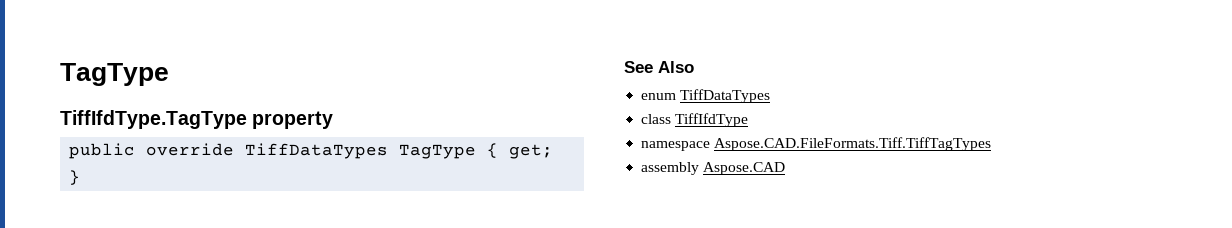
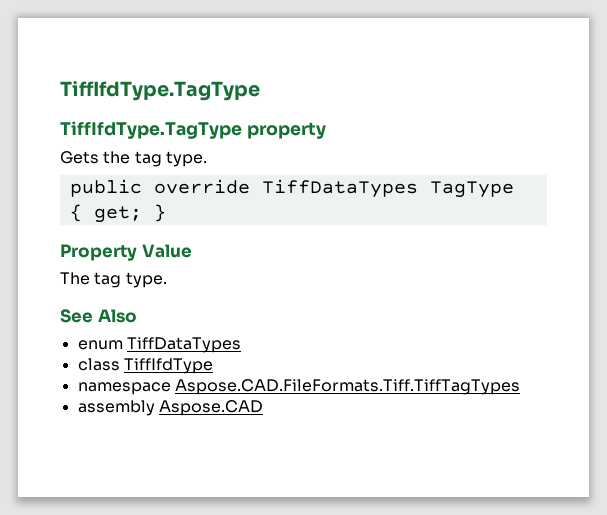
[60,63,169,86] TagType -> [60,81,260,101] TiffIfdType.TagType
(334, 120) none -> [60,151,207,167] // Gets the tag type.
(81, 177) none -> [60,244,192,261] [60,272,167,288] // Property Value // The tag type.

